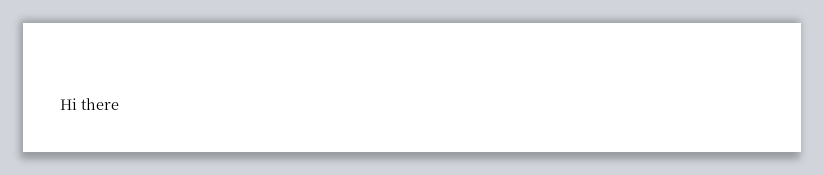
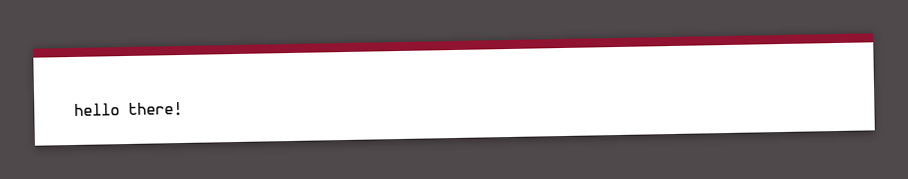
[60,98,119,110] Hi there -> [74,101,183,116] hello there!

